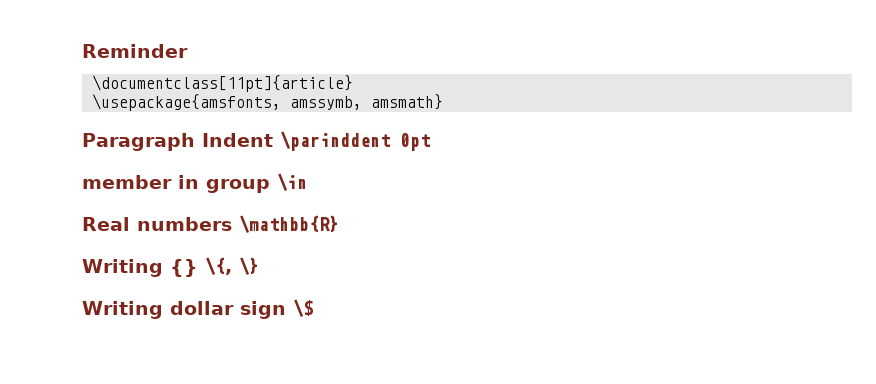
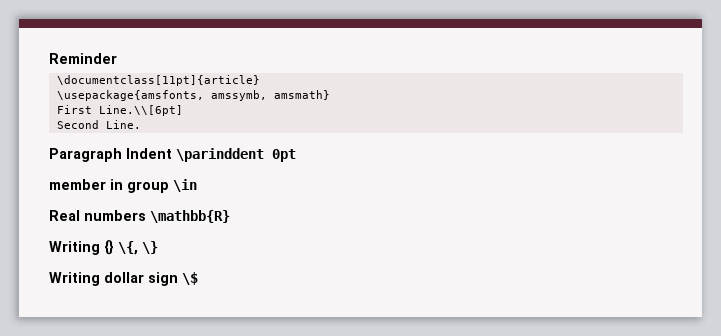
(443, 102) none -> [56,105,183,116] [56,120,141,129] // First Line.\\[6pt] // Second Line.

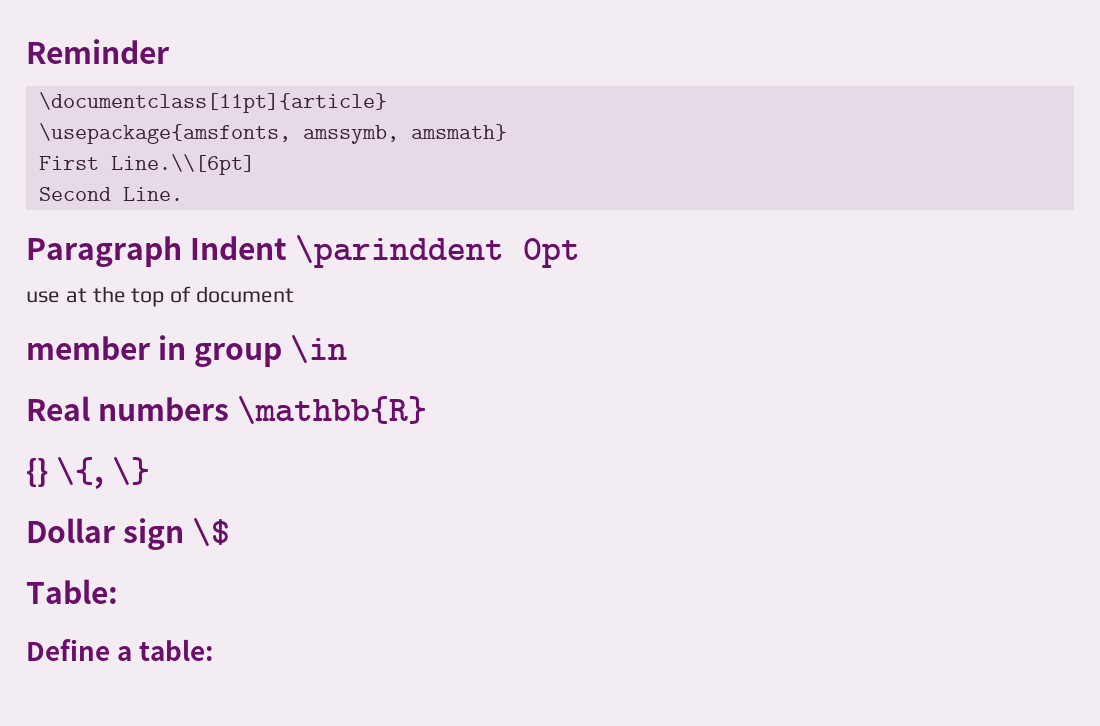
(296, 155) none -> [26,286,295,307] // use at the top of document
[49,241,100,255] Writing -> (428, 410) none
[49,272,144,286] Writing dollar -> [26,518,116,543] Dollar
(198, 278) none -> [26,579,118,604] [26,639,214,661] // Table: // Define a table:

